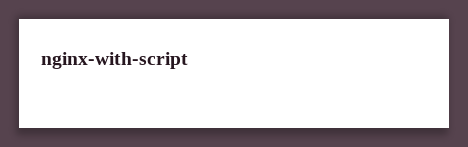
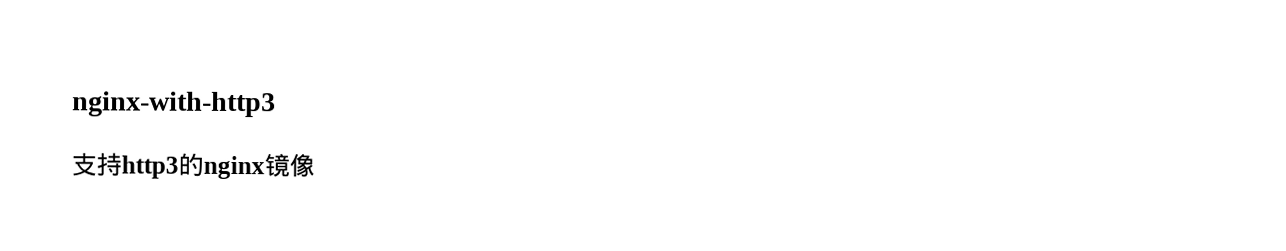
[41,52,188,69] nginx-with-script -> [72,91,276,118] [71,152,315,180] nginx-with-http3 // 支持http3的nginx镜像

